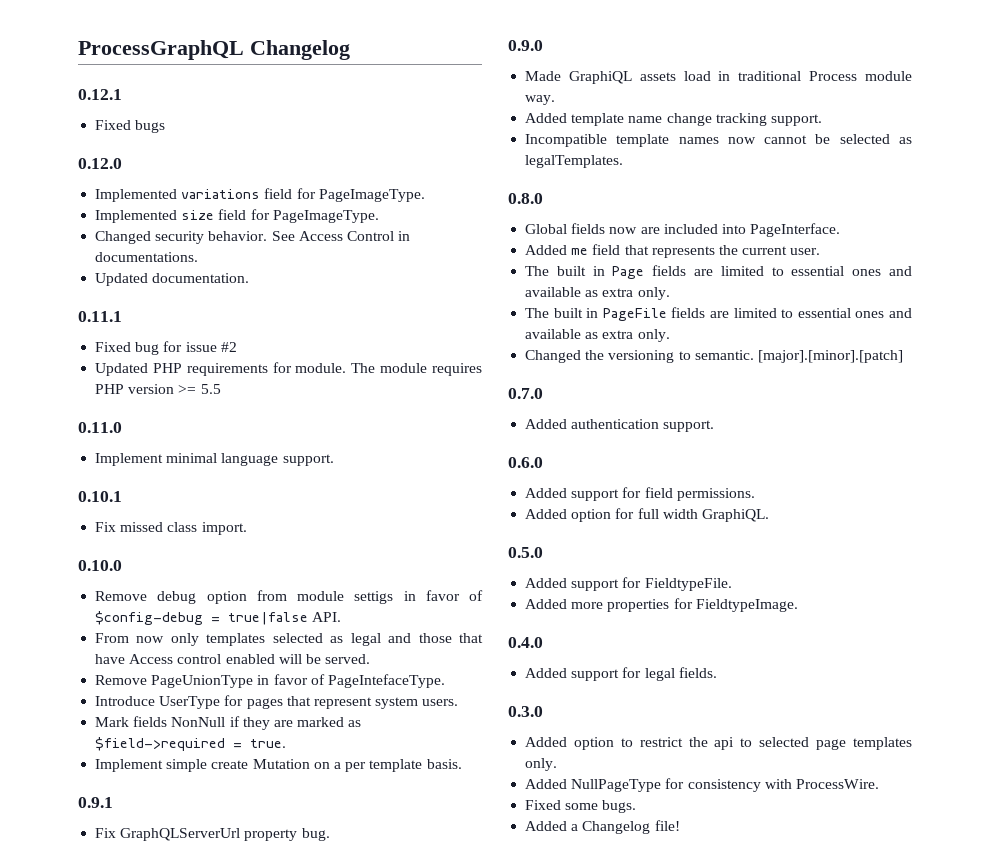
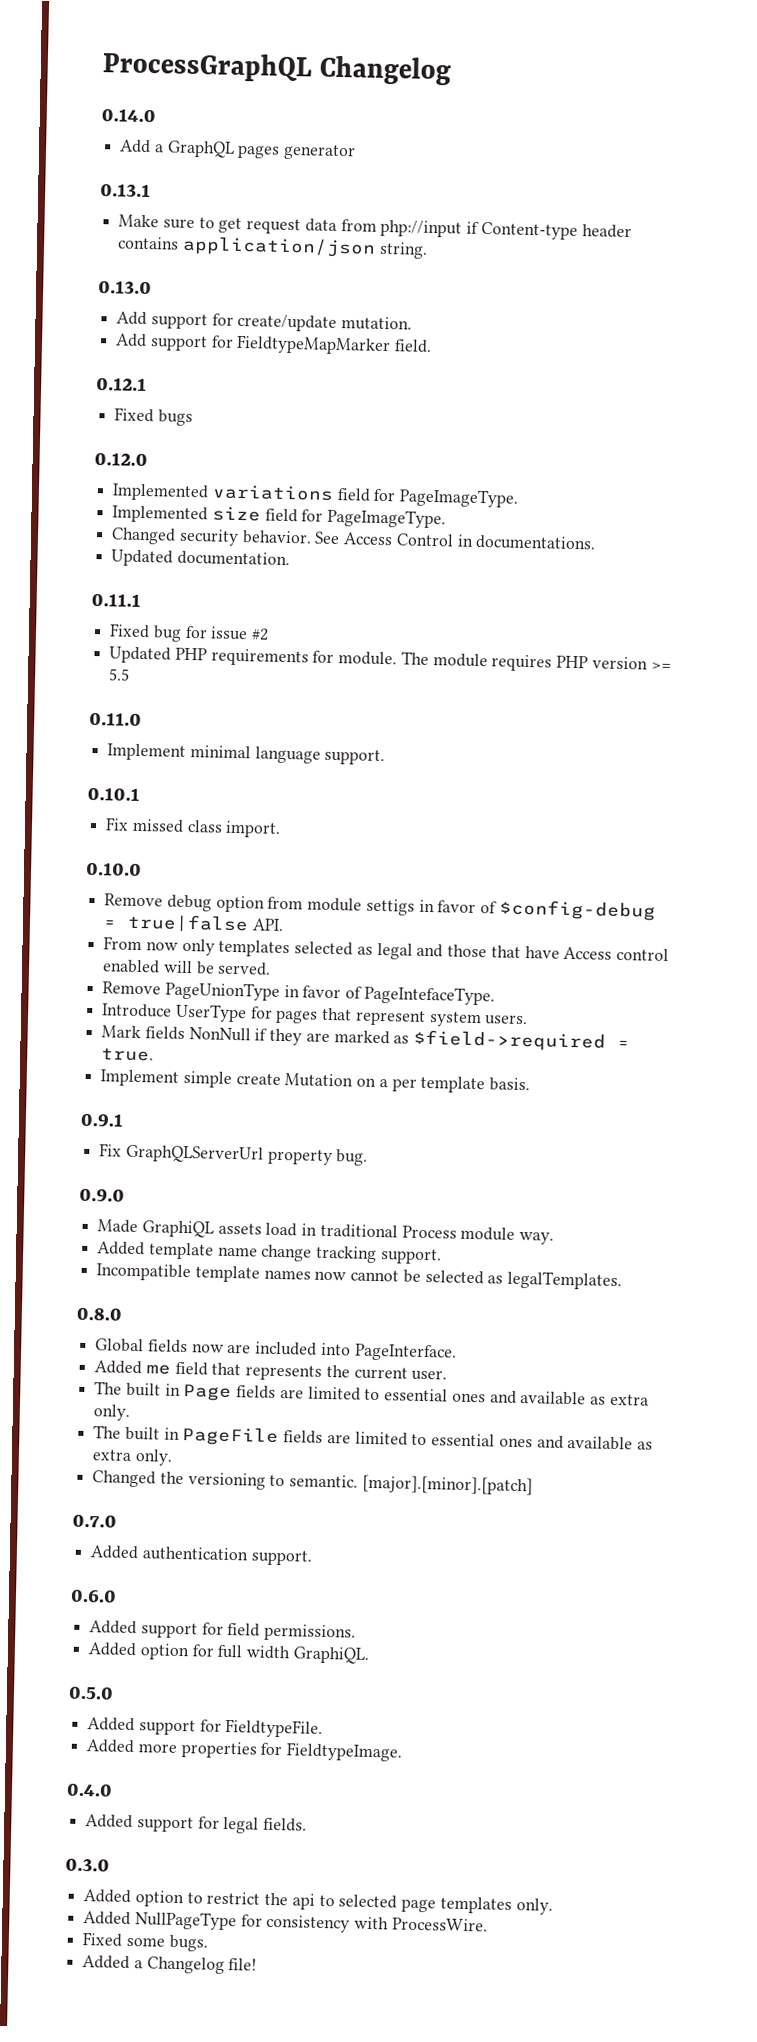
(350, 50) none -> [101,108,156,123] [119,139,357,161] [100,183,151,198] [118,214,632,240] [117,235,428,259] [98,280,152,295] [116,311,413,332] [115,333,433,356] // 0.14.0 // Add a GraphQL pages generator // 0.13.1 // Make sure to get request data from php://input if Content-type header contains application/json string. // 0.13.0 // Add support for create/update mutation. // Add support for FieldtypeMapMarker field.

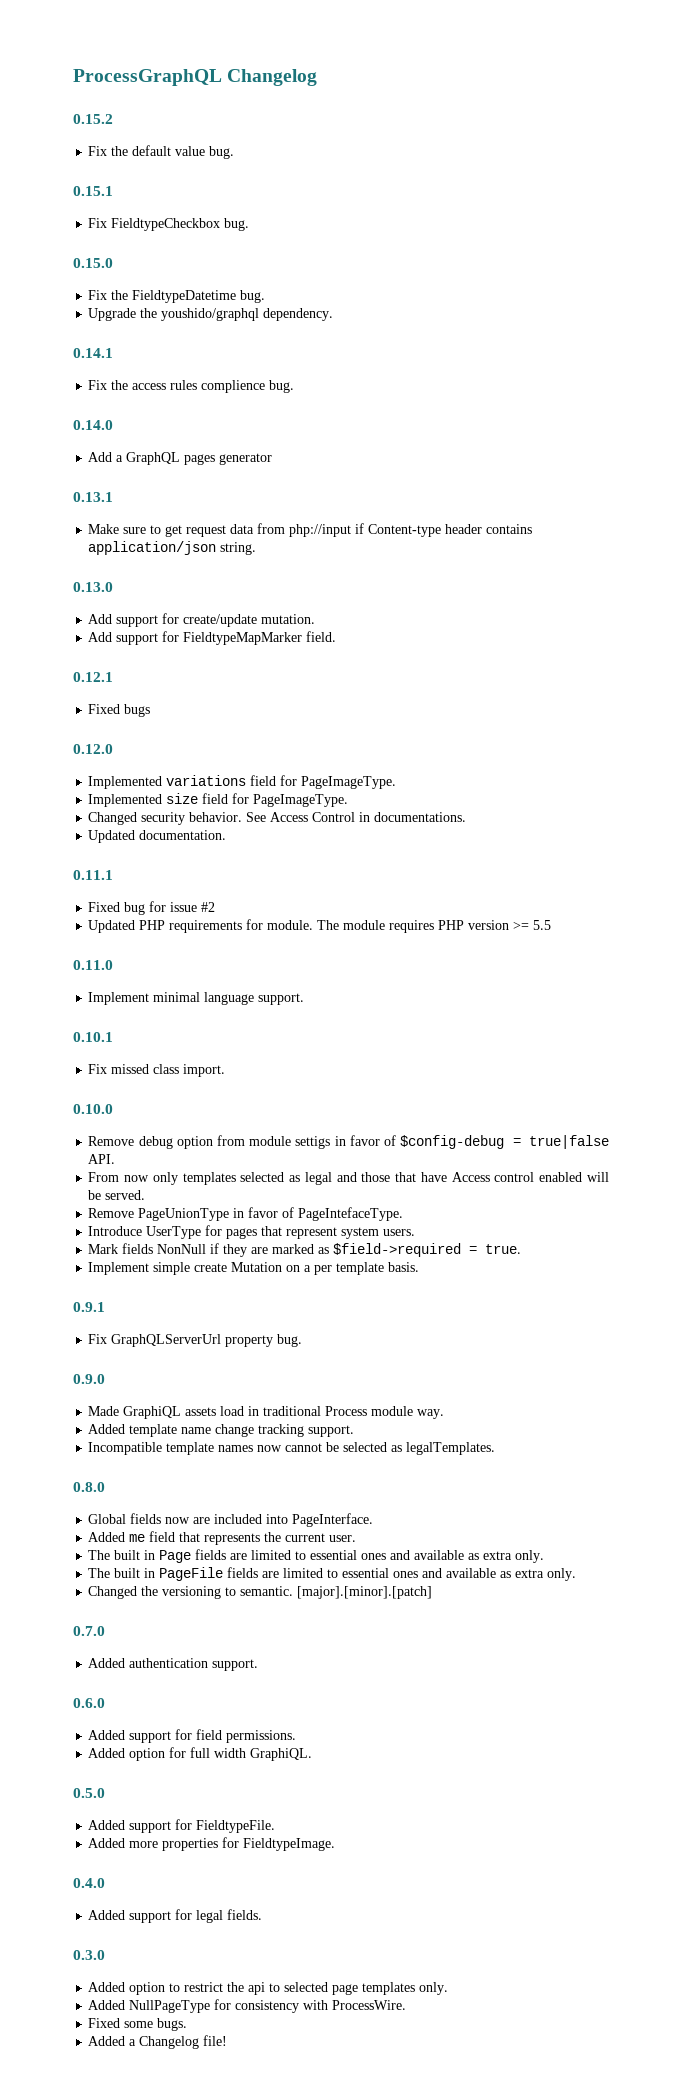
(453, 70) none -> [73,114,113,124] [88,145,235,159] [73,186,113,196] [88,218,250,231] [73,258,113,268] [88,290,266,303] [88,308,334,321] [73,348,113,358] [88,380,295,393] // 0.15.2 // Fix the default value bug. // 0.15.1 // Fix FieldtypeCheckbox bug. // 0.15.0 // Fix the FieldtypeDatetime bug. // Upgrade the youshido/graphql dependency. // 0.14.1 // Fix the access rules complience bug.

